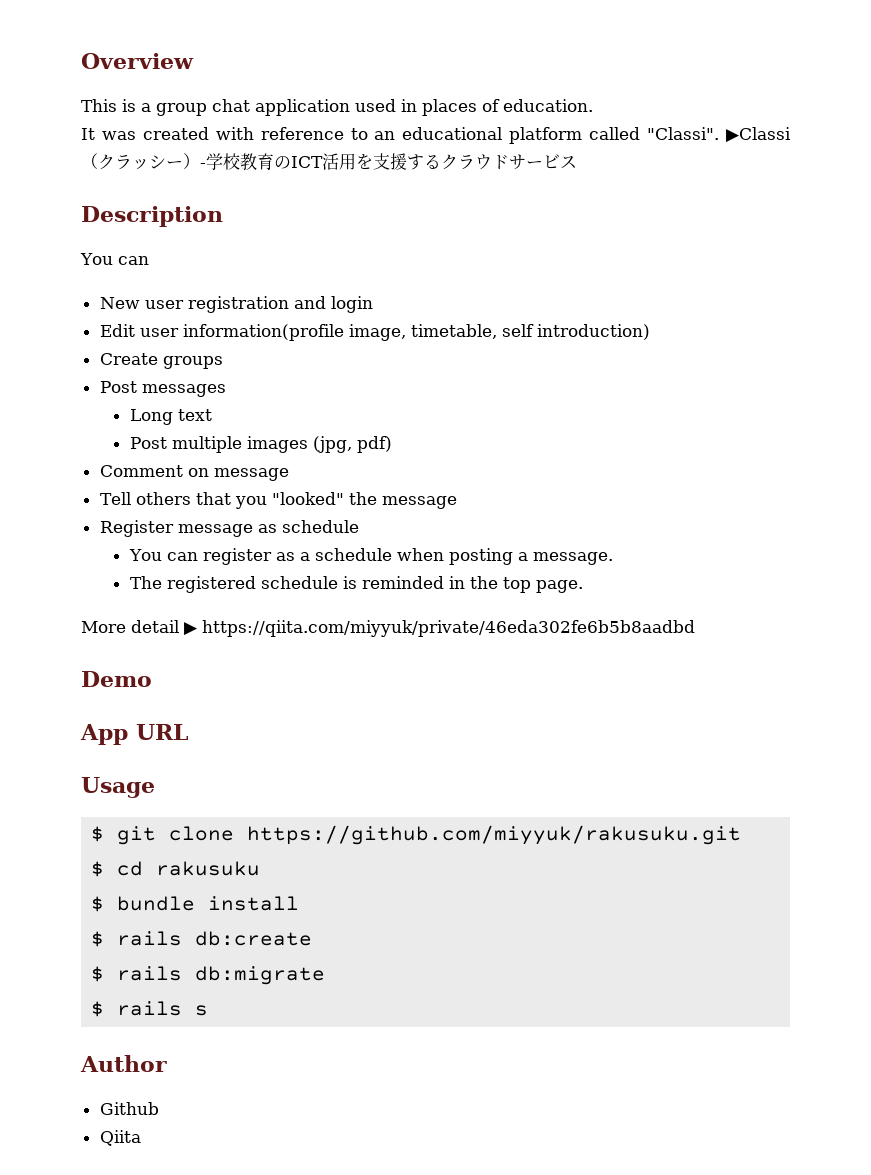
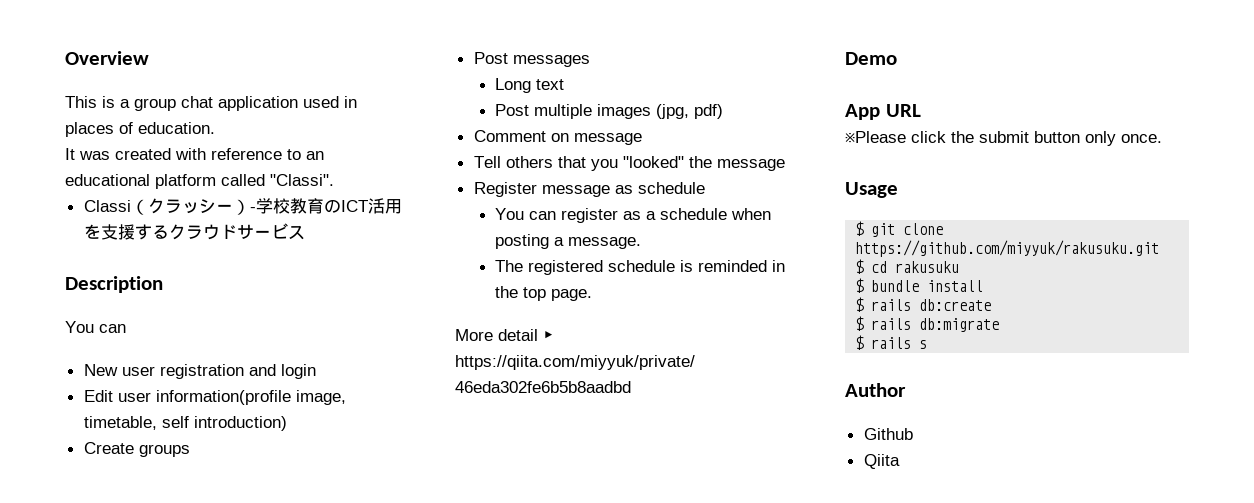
[726,127,791,143] ▶Classi -> [83,200,131,212] // Classi
(188, 732) none -> [845,131,1162,146] // ※Please click the submit button only once.

